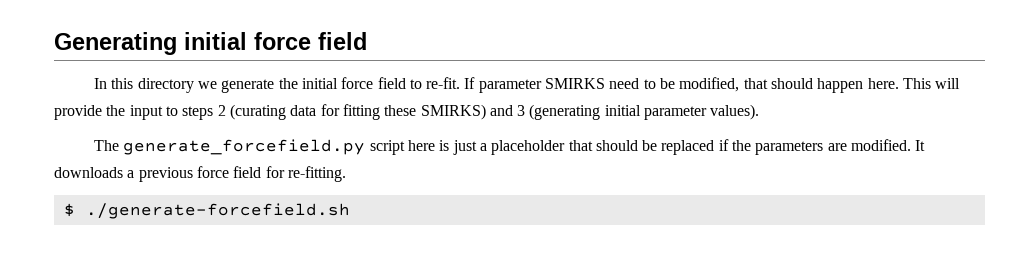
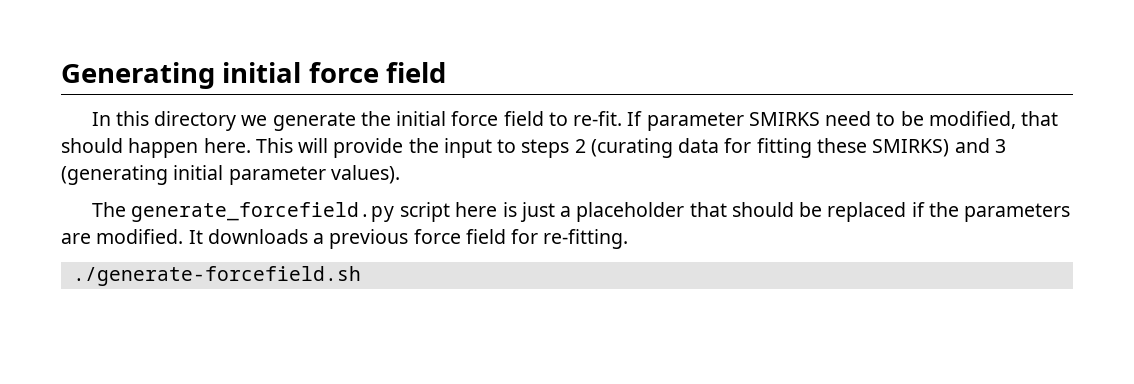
[63,203,75,217] $ -> (629, 239) none

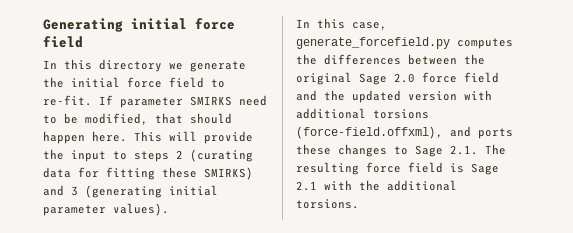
[91,202,1071,222] [61,229,629,249] [72,266,361,286] The generate_forcefield.py script here is just a placeholder that should be replaced if the parameters are modified. It downloads a previous force field for re-fitting. // ./generate-forcefield.sh -> [296,18,387,30] [296,37,513,49] [296,54,485,65] [296,72,499,85] [296,90,492,103] [296,108,429,119] [296,126,513,139] [296,144,506,157] [296,162,499,175] [296,180,457,191] [296,199,359,209] In this case, generate_forcefield.py computes the differences between the original Sage 2.0 force field and the updated version with additional torsions (force-field.offxml), and ports these changes to Sage 2.1. The resulting force field is Sage 2.1 with the additional torsions.

